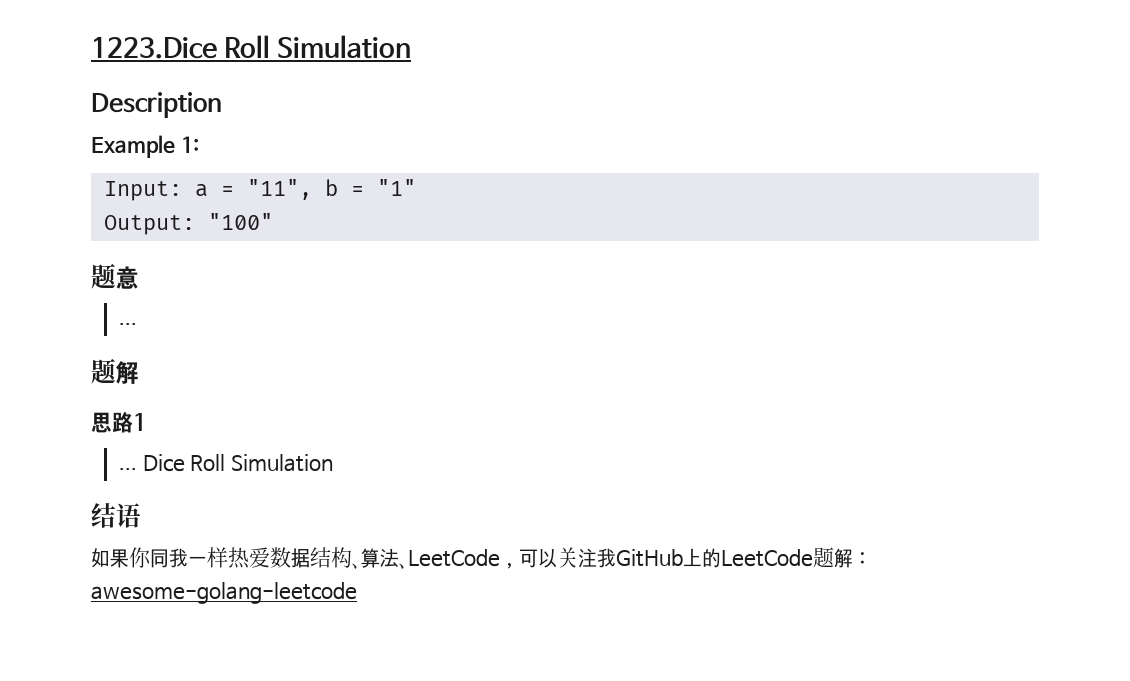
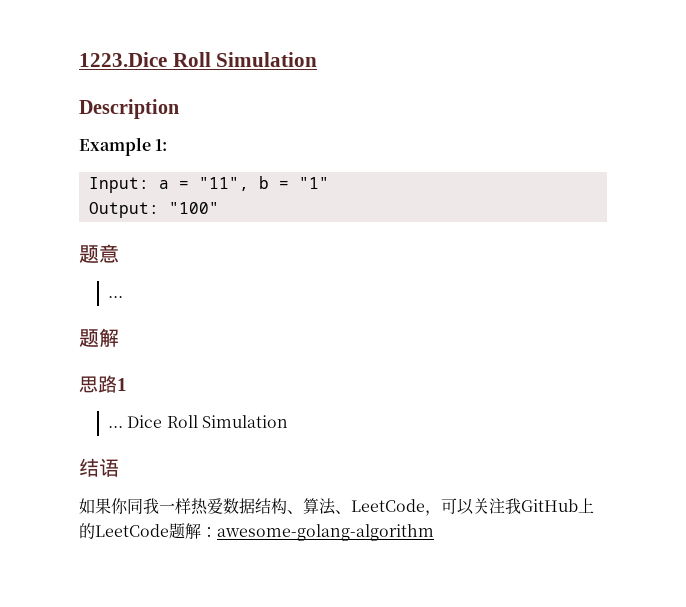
[91,582,357,604] awesome-golang-leetcode -> [217,524,434,541] awesome-golang-algorithm

